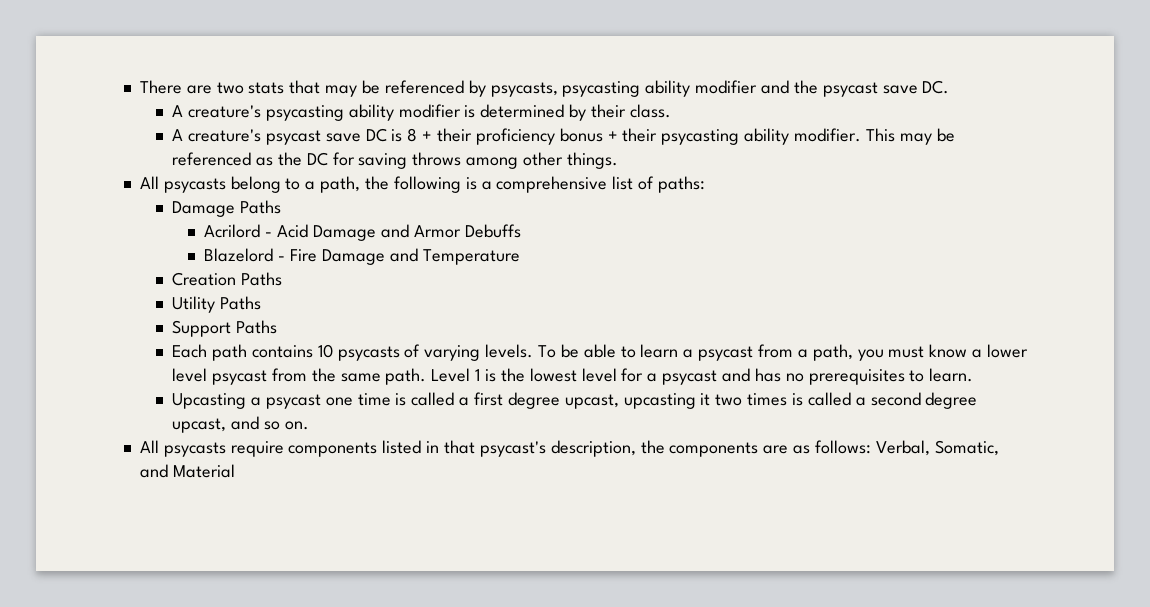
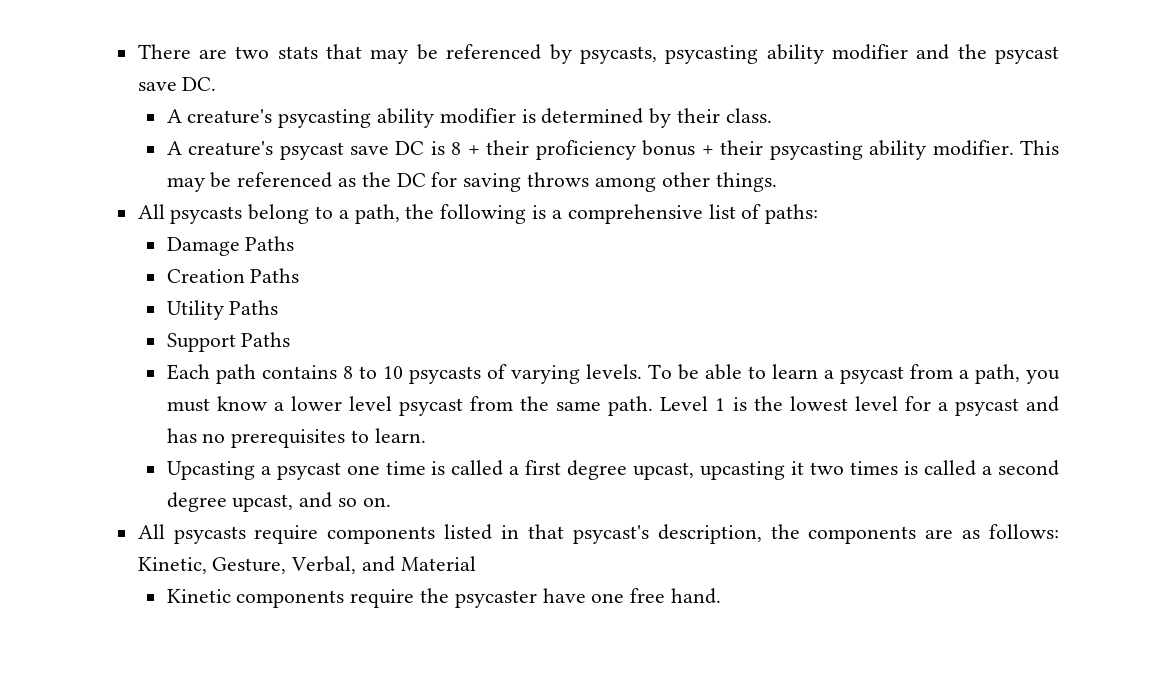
[204,224,521,241] [204,248,520,265] // Acrilord - Acid Damage and Armor Debuffs // Blazelord - Fire Damage and Temperature -> (295, 243) none
(313, 351) none -> [342,366,377,379] 8 to
[875,440,999,456] Verbal, Somatic, -> [137,556,357,574] Kinetic, Gesture, Verbal,
(235, 471) none -> [166,588,722,608] // Kinetic components require the psycaster have one free hand.

